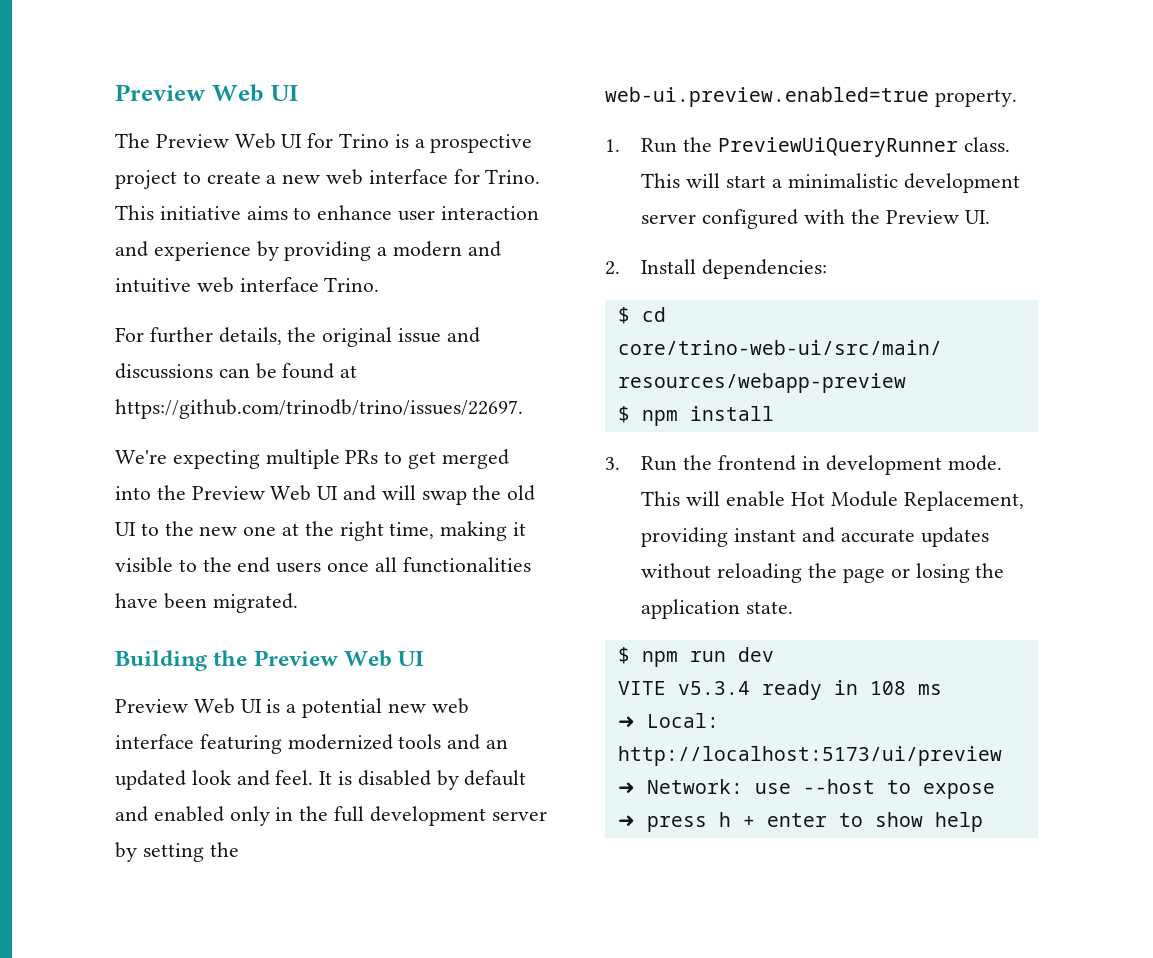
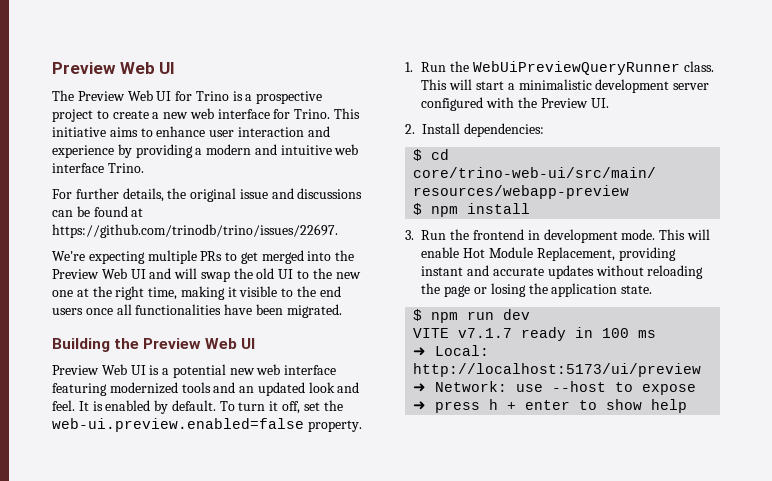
[357,770,527,790] [115,806,547,826] [115,842,239,862] [605,87,929,107] disabled by default and enabled only in the full development server by setting the web-ui.preview.enabled=true -> [105,400,343,414] [52,418,304,432] enabled by default. To turn it off, set the web-ui.preview.enabled=false
[718,137,959,157] PreviewUiQueryRunner -> [473,61,681,75] WebUiPreviewQueryRunner
[677,681,750,695] v5.3.4 -> [458,328,513,338] v7.1.7
[869,681,906,695] 108 -> [602,328,630,338] 100

